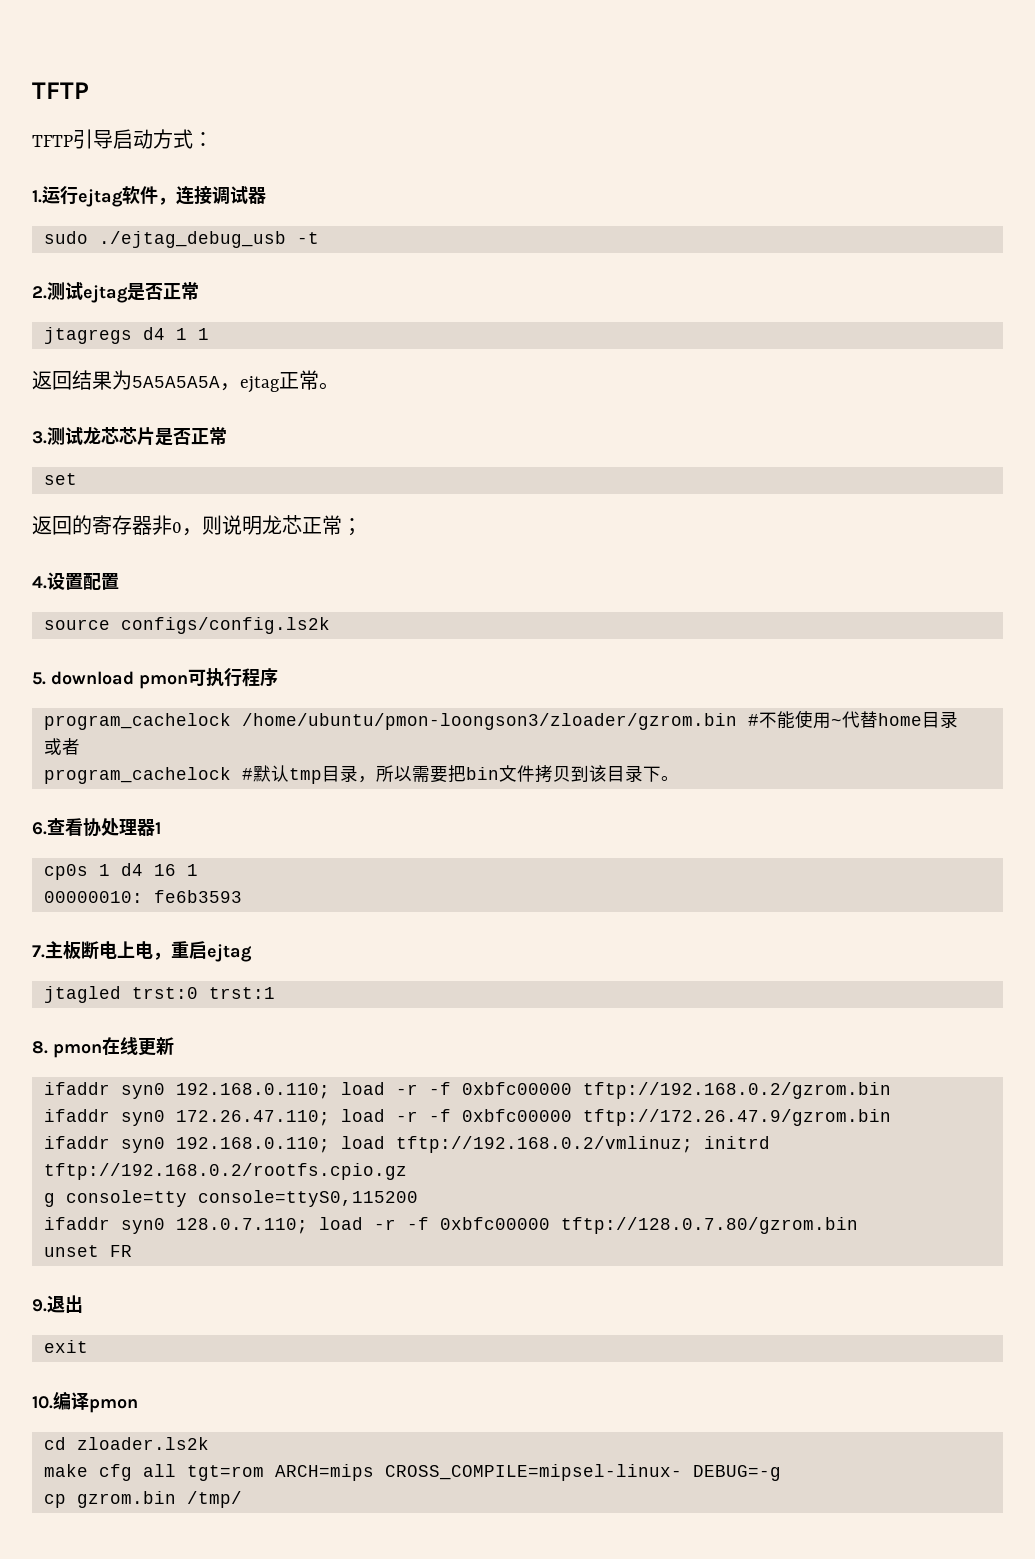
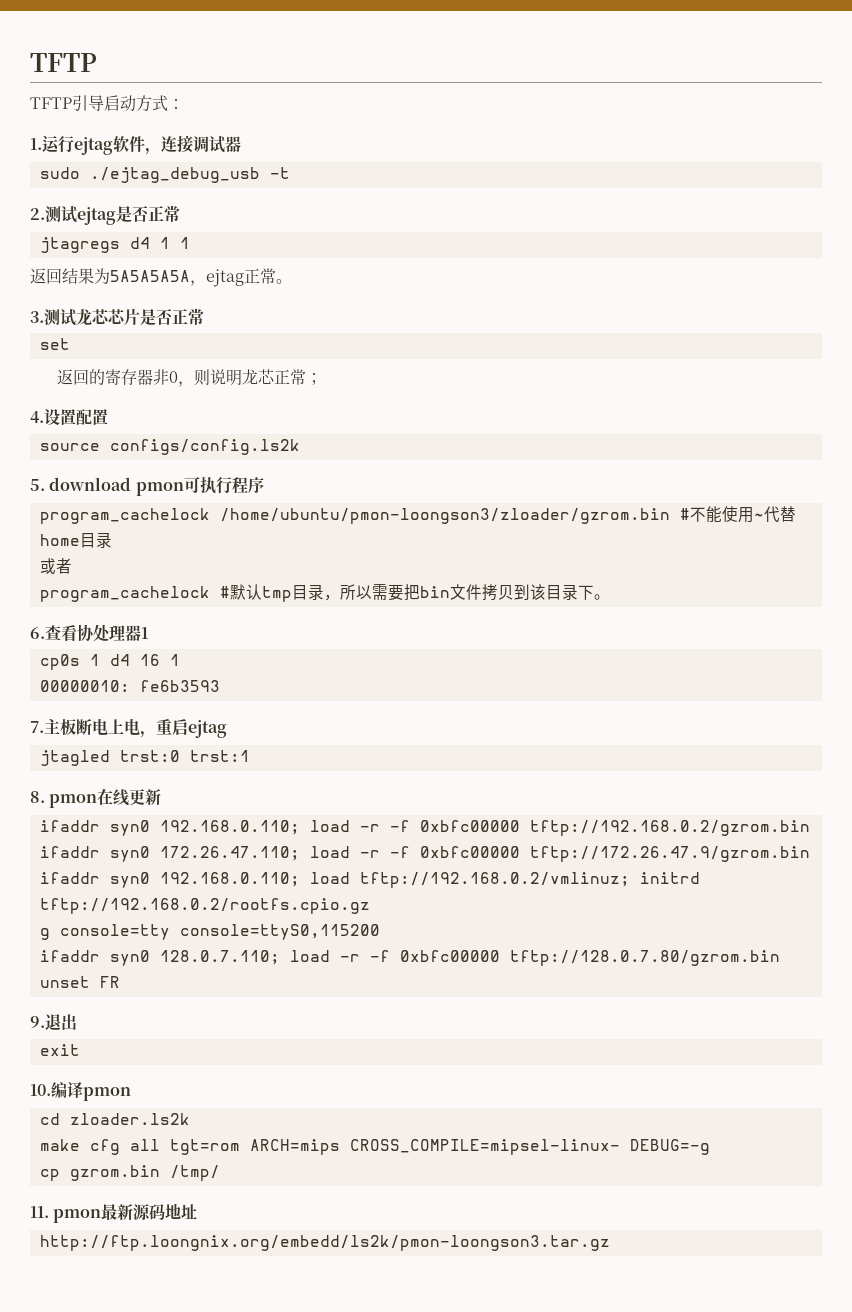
(242, 1499) none -> [30,1203,198,1223] [39,1235,610,1251] // 11. pmon最新源码地址 // http://ftp.loongnix.org/embedd/ls2k/pmon-loongson3.tar.gz

